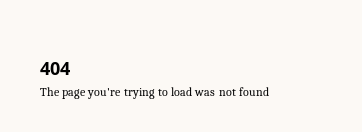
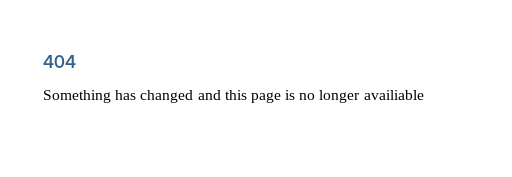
[40,87,269,99] The page you're trying to load was not found -> [43,90,424,103] Something has changed and this page is no longer availiable

